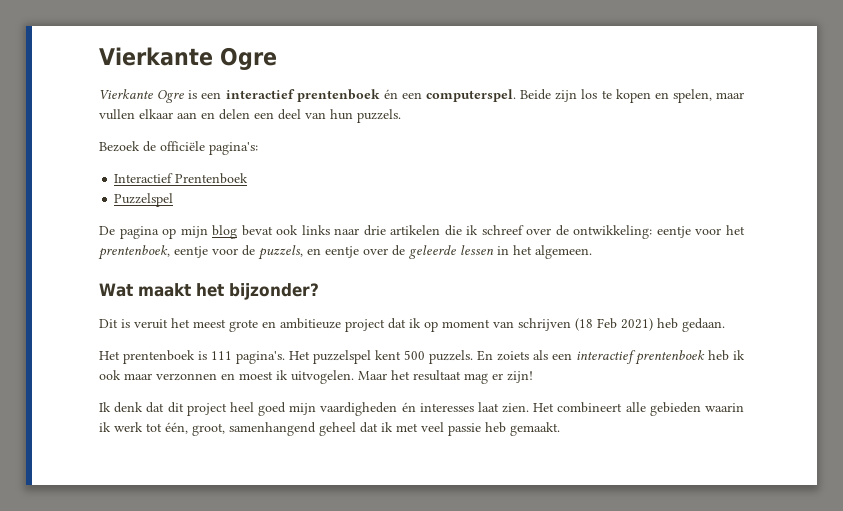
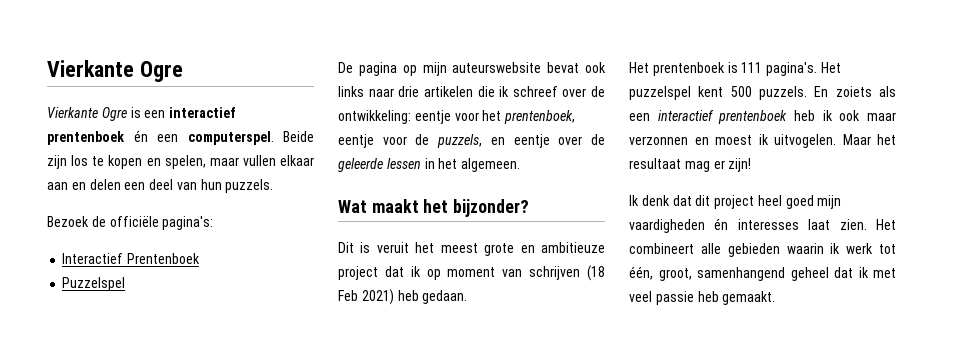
[212,225,238,239] blog -> [452,62,542,73] auteurswebsite

